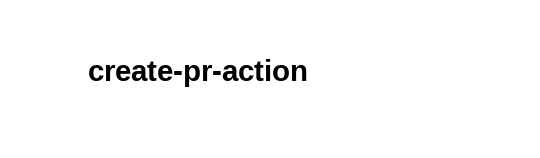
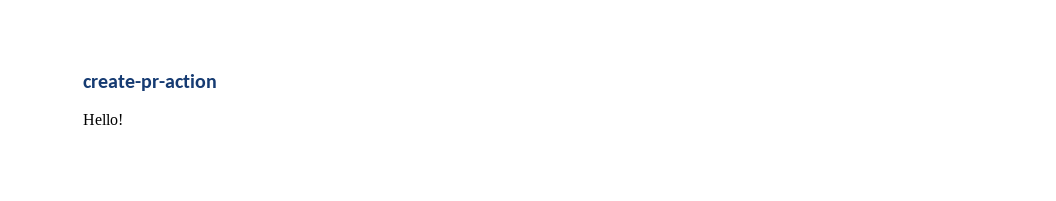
(308, 73) none -> [83,114,123,125] // Hello!

